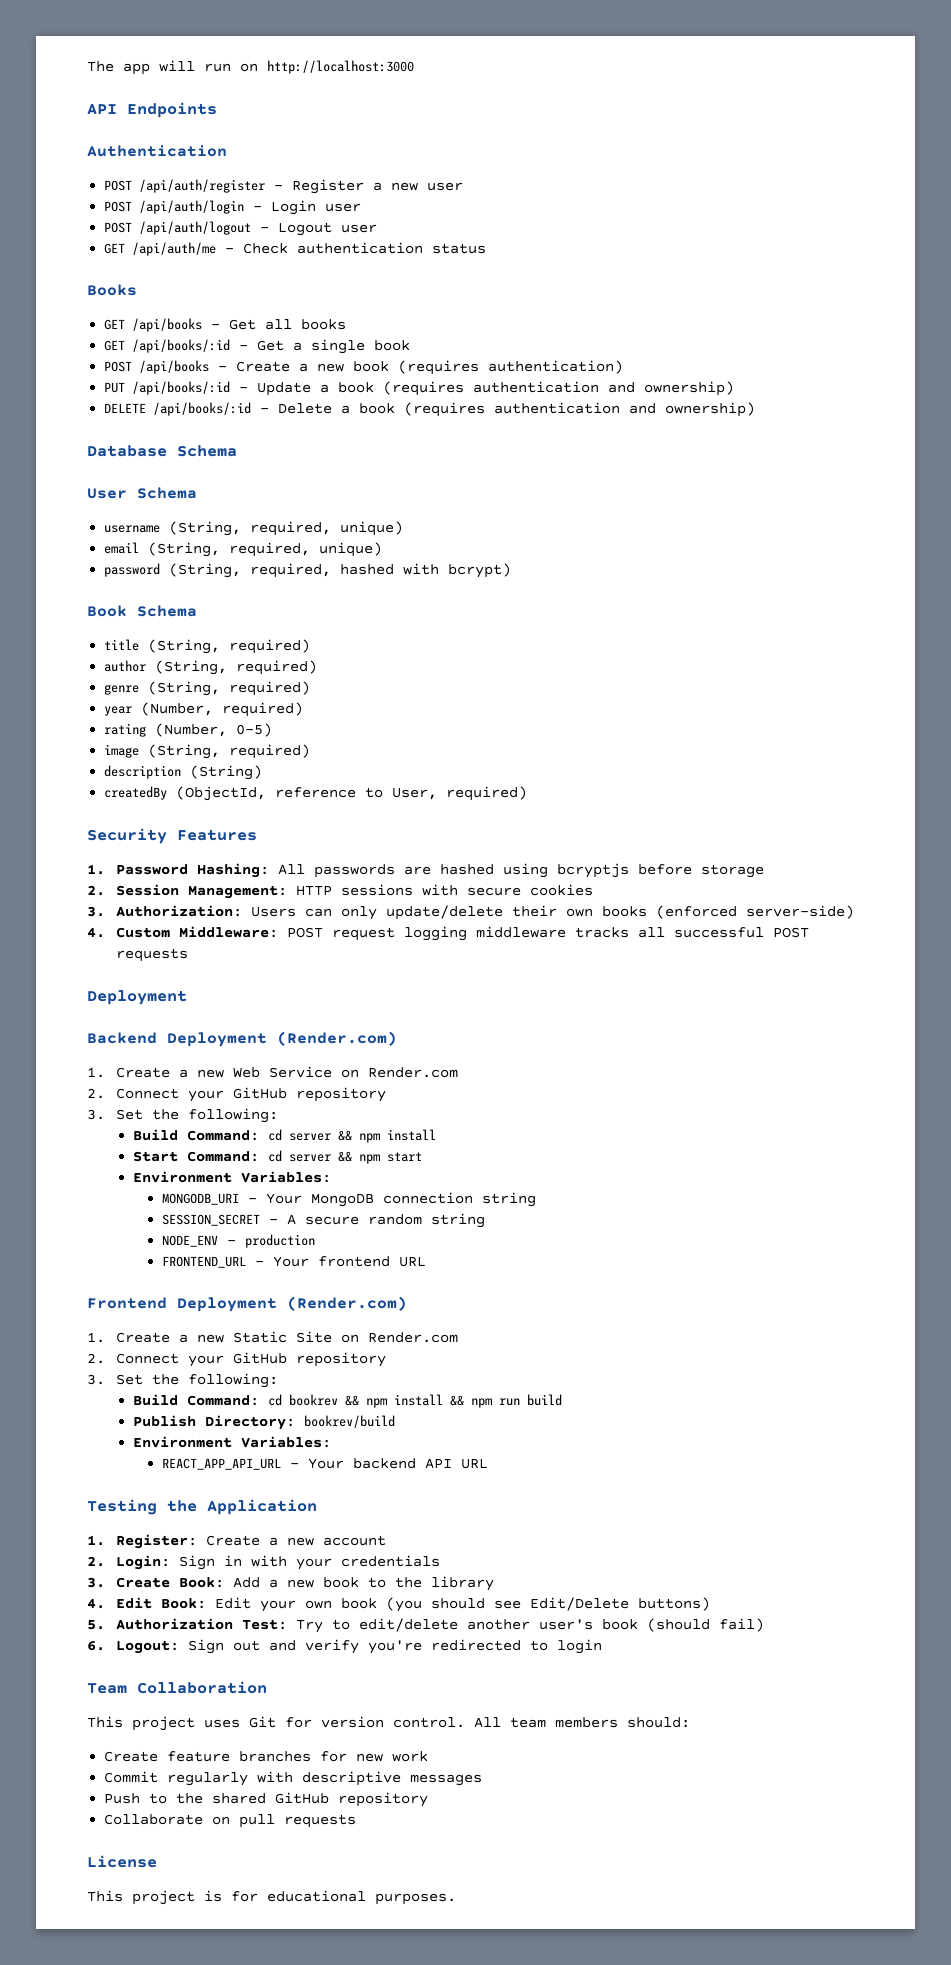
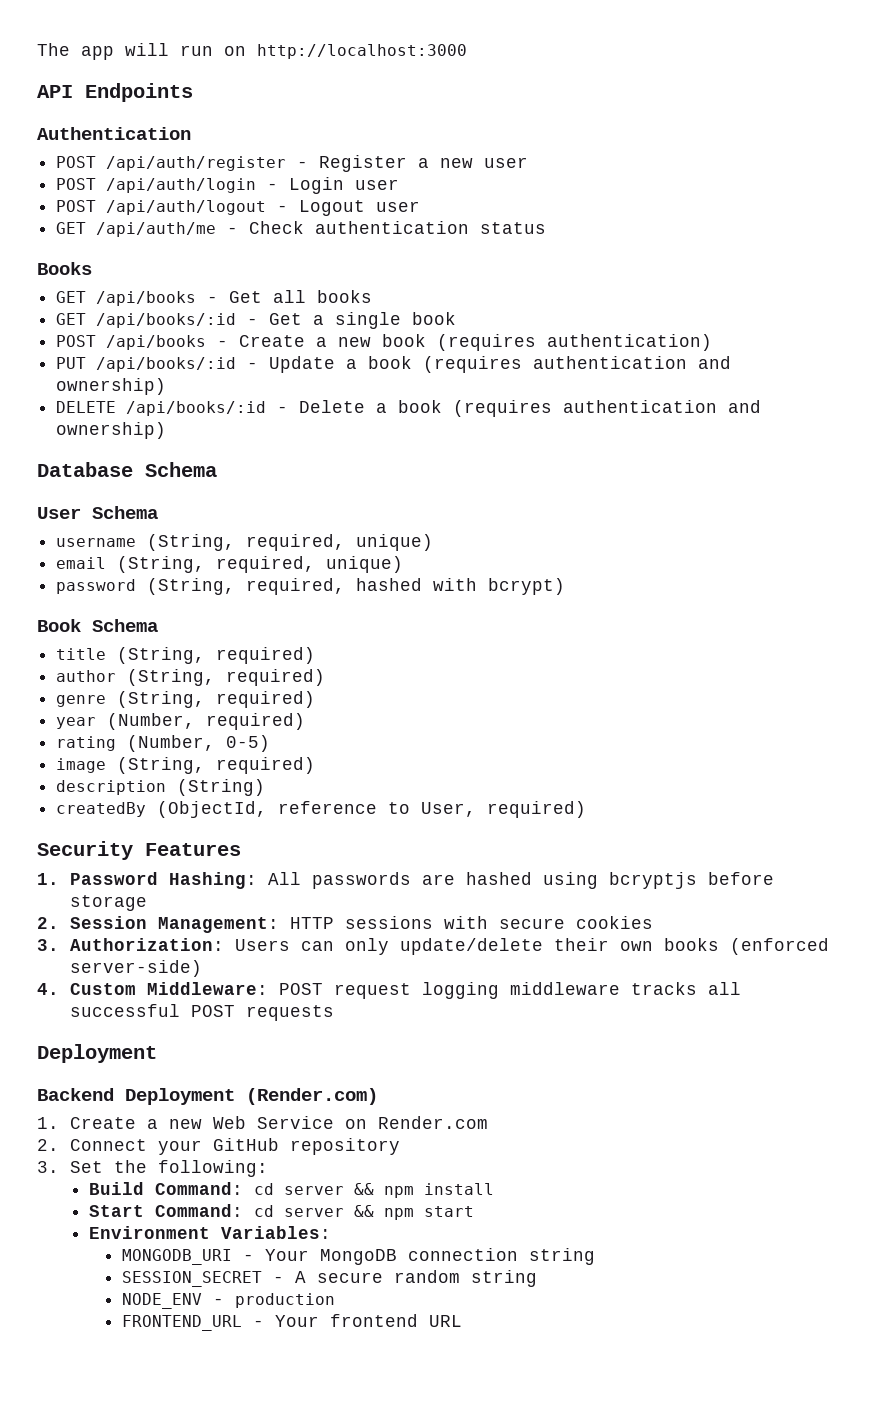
[87,1296,407,1312] [87,1331,458,1343] [87,1352,386,1367] [87,1373,278,1388] [132,1394,562,1408] [132,1415,395,1430] [132,1436,331,1448] [161,1458,488,1470] [87,1499,317,1515] [87,1534,386,1549] [87,1555,440,1570] [87,1576,494,1591] [87,1597,710,1612] [87,1618,764,1633] [87,1639,602,1654] [87,1681,267,1694] [87,1716,690,1731] [104,1751,429,1762] [104,1771,483,1786] [104,1792,429,1807] [104,1814,357,1828] [87,1855,157,1868] [87,1890,456,1905] // Frontend Deployment (Render.com) // 1. Create a new Static Site on Render.com // 2. Connect your GitHub repository // 3. Set the following: // Build Command: cd bookrev && npm install && npm run build // Publish Directory: bookrev/build // Environment Variables: // REACT_APP_API_URL - Your backend API URL // Testing the Application // 1. Register: Create a new account // 2. Login: Sign in with your credentials // 3. Create Book: Add a new book to the library // 4. Edit Book: Edit your own book (you should see Edit/Delete buttons) // 5. Authorization Test: Try to edit/delete another user's book (should fail) // 6. Logout: Sign out and verify you're redirected to login // Team Collaboration // This project uses Git for version control. All team members should: // Create feature branches for new work // Commit regularly with descriptive messages // Push to the shared GitHub repository // Collaborate on pull requests // License // This project is for educational purposes. -> (462, 1321) none

